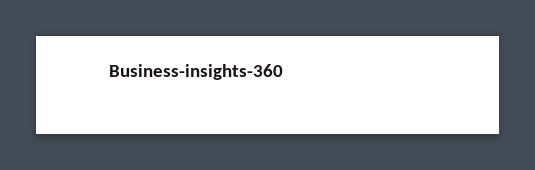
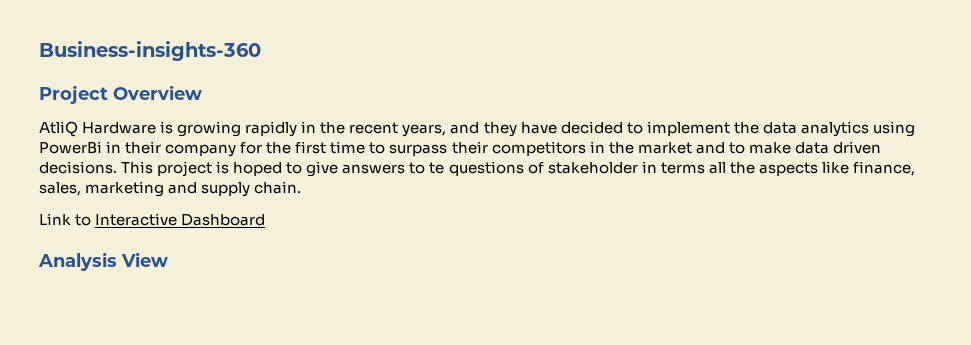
(283, 72) none -> [39,85,202,104] [39,121,915,137] [39,141,881,157] [39,161,915,177] [39,181,302,197] [39,213,266,226] [38,252,168,271] // Project Overview // AtliQ Hardware is growing rapidly in the recent years, and they have decided to implement the data analytics using PowerBi in their company for the first time to surpass their competitors in the market and to make data driven decisions. This project is hoped to give answers to te questions of stakeholder in terms all the aspects like finance, sales, marketing and supply chain. // Link to Interactive Dashboard // Analysis View

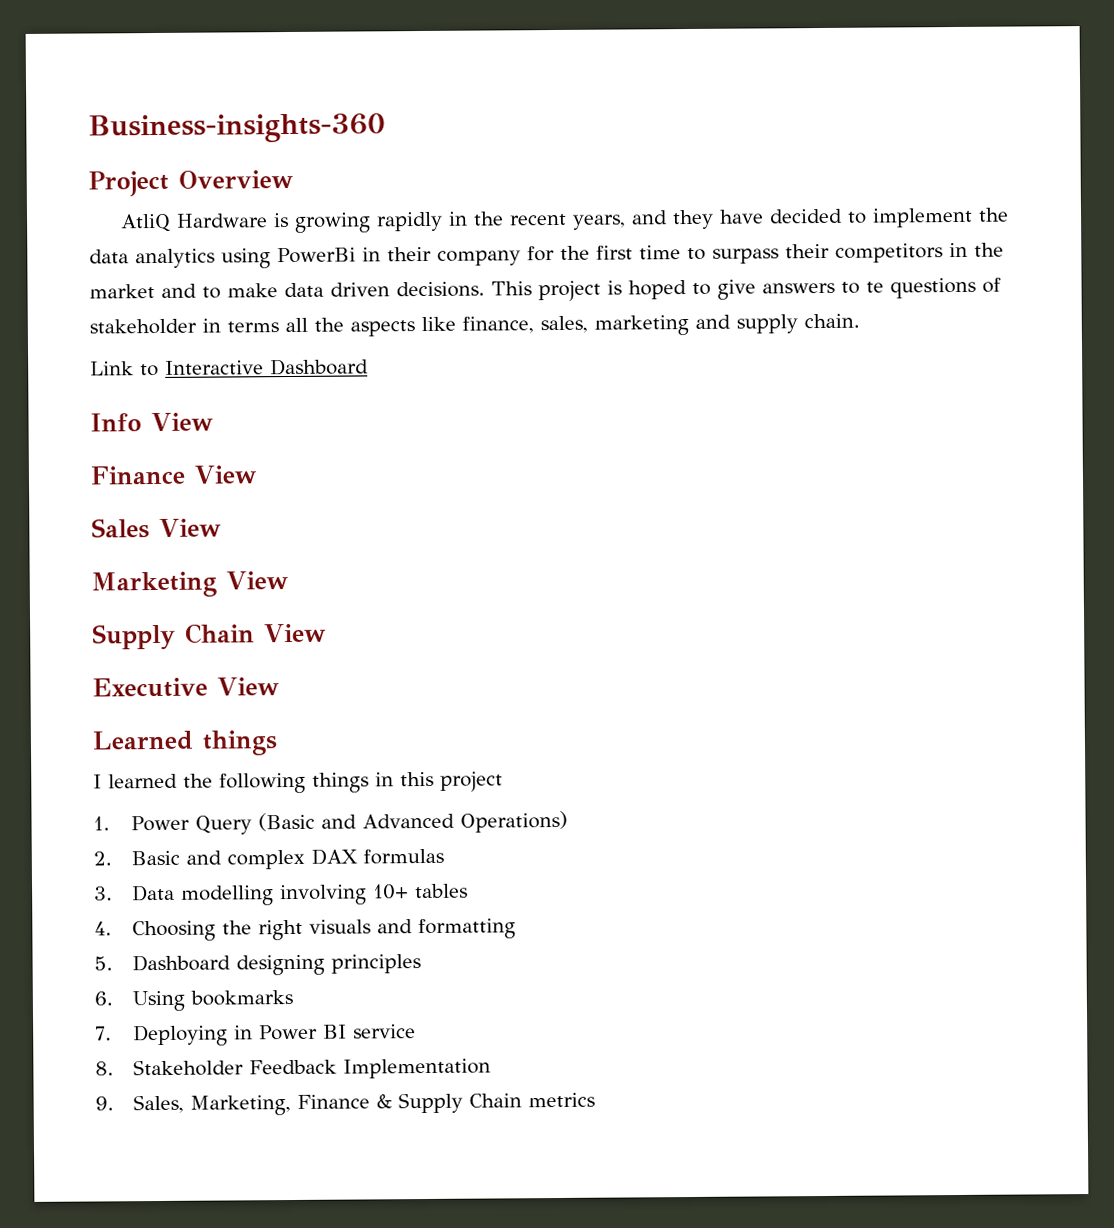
[38,252,168,271] Analysis View -> [90,412,213,432] [90,465,257,485] [91,518,221,539] [91,571,288,598] [92,623,326,651] [92,677,279,698] [92,730,278,756] [93,771,503,794] [93,810,569,835] [93,848,445,870] [94,883,469,906] [94,918,517,942] [94,954,422,976] [94,989,294,1012] [95,1024,417,1047] [95,1058,492,1079] [95,1092,596,1116] Info View // Finance View // Sales View // Marketing View // Supply Chain View // Executive View // Learned things // I learned the following things in this project // 1. Power Query (Basic and Advanced Operations) // 2. Basic and complex DAX formulas // 3. Data modelling involving 10+ tables // 4. Choosing the right visuals and formatting // 5. Dashboard designing principles // 6. Using bookmarks // 7. Deploying in Power BI service // 8. Stakeholder Feedback Implementation // 9. Sales, Marketing, Finance & Supply Chain metrics

